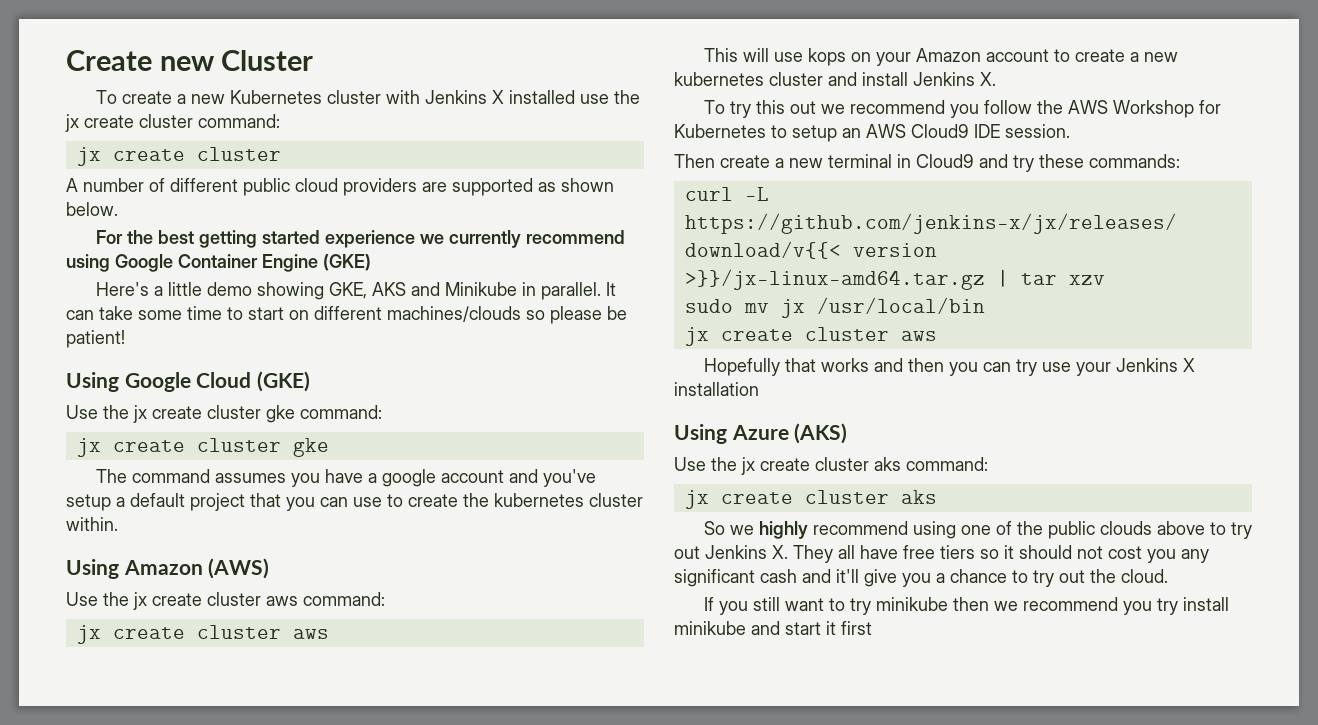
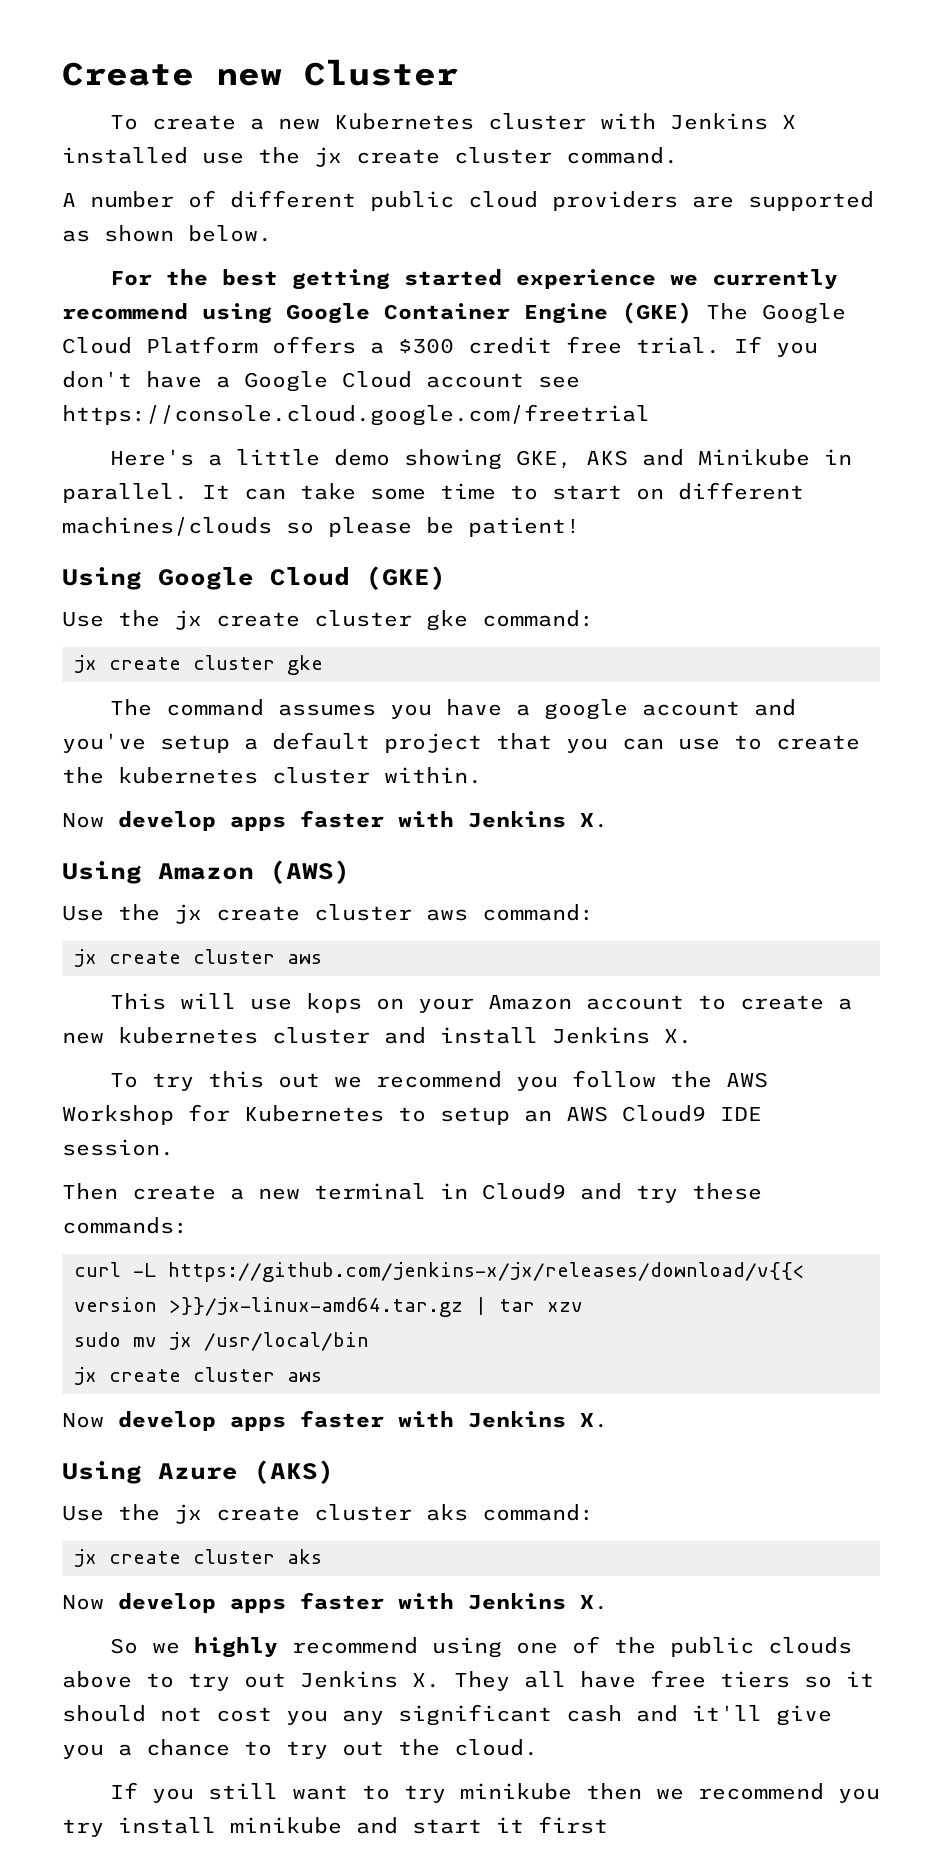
[198,114,280,128] [76,147,281,166] command: // jx create cluster -> [566,147,678,164] command.
(371, 262) none -> [706,303,846,324] [62,336,818,357] [62,371,580,392] [62,404,650,426] The Google Cloud Platform offers a $300 credit free trial. If you don't have a Google Cloud account see https://console.cloud.google.com/freetrial
(118, 524) none -> [62,810,608,831] // Now develop apps faster with Jenkins X.
[703,358,1195,376] [674,382,759,396] Hopefully that works and then you can try use your Jenkins X installation -> [62,1410,608,1431] Now develop apps faster with Jenkins X.
(937, 497) none -> [62,1592,608,1613] // Now develop apps faster with Jenkins X.

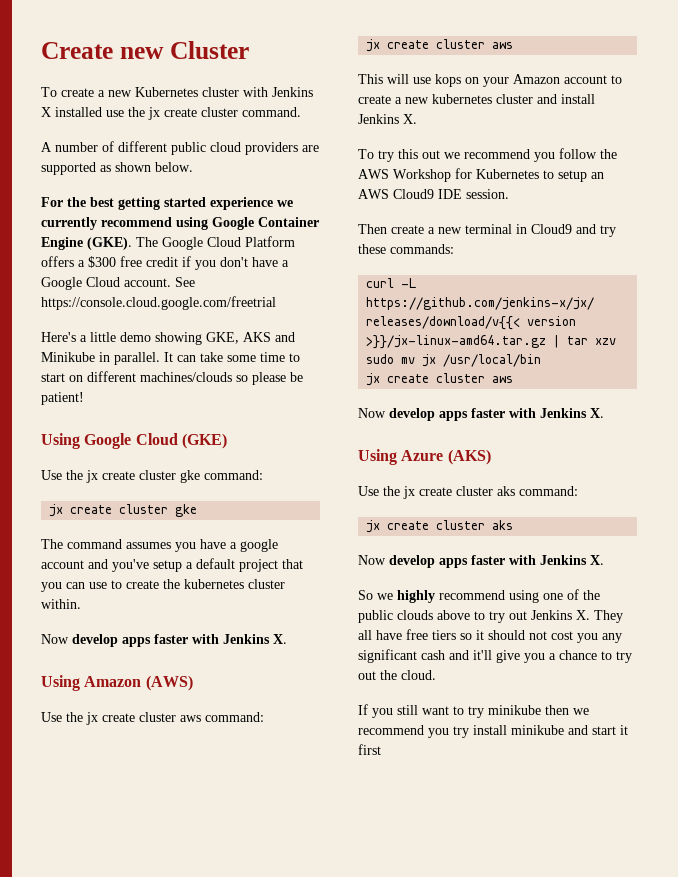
[622,302,692,324] (GKE) -> [87,237,132,250] (GKE).
[468,336,762,354] credit free trial. If -> [120,256,191,267] free credit if
[426,373,580,388] account see -> [124,277,195,287] account. See

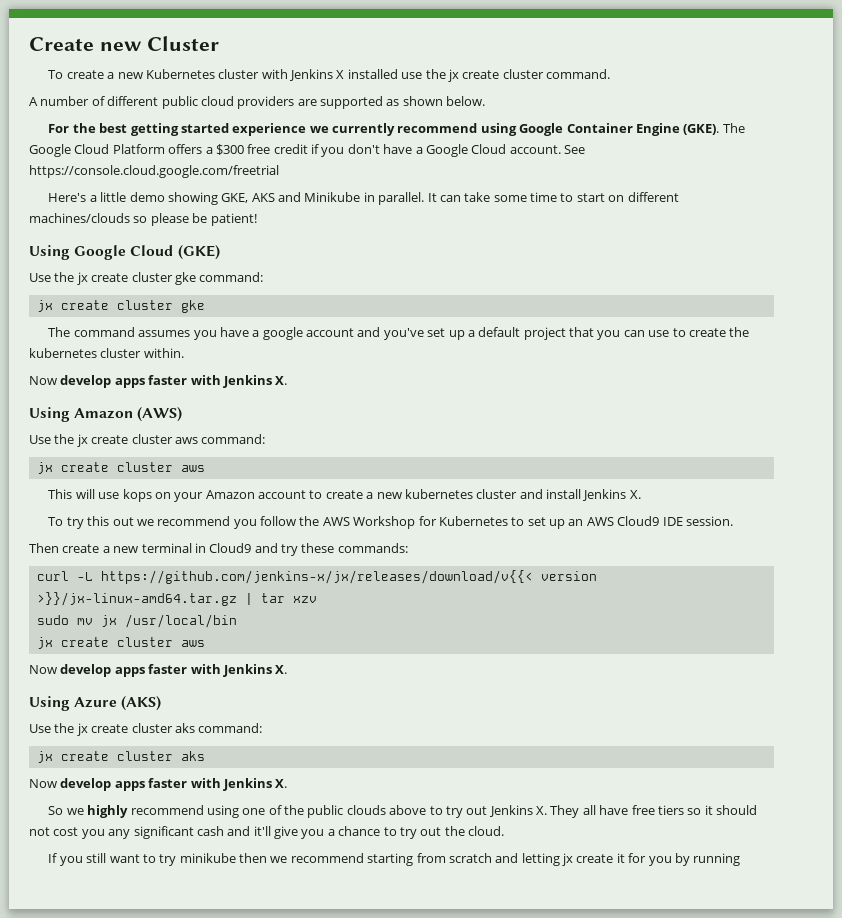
[153,560,182,572] setup -> [427,328,465,340] set up
[558,170,587,182] setup -> [527,517,566,529] set up
[428,725,628,738] [358,744,381,755] you try install minikube and start it first -> [367,853,741,866] starting from scratch and letting jx create it for you by running

